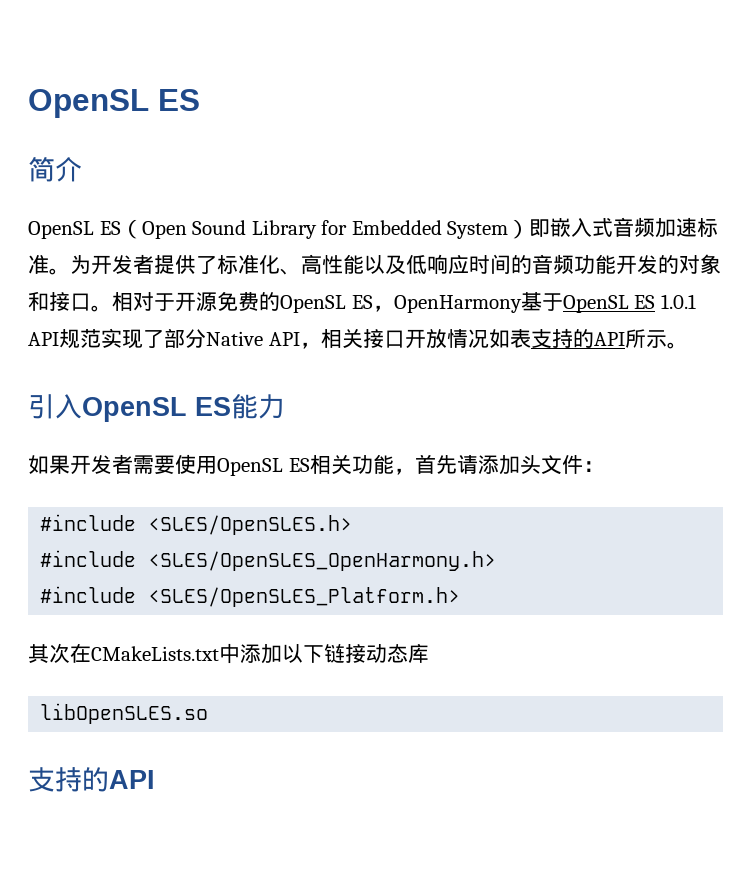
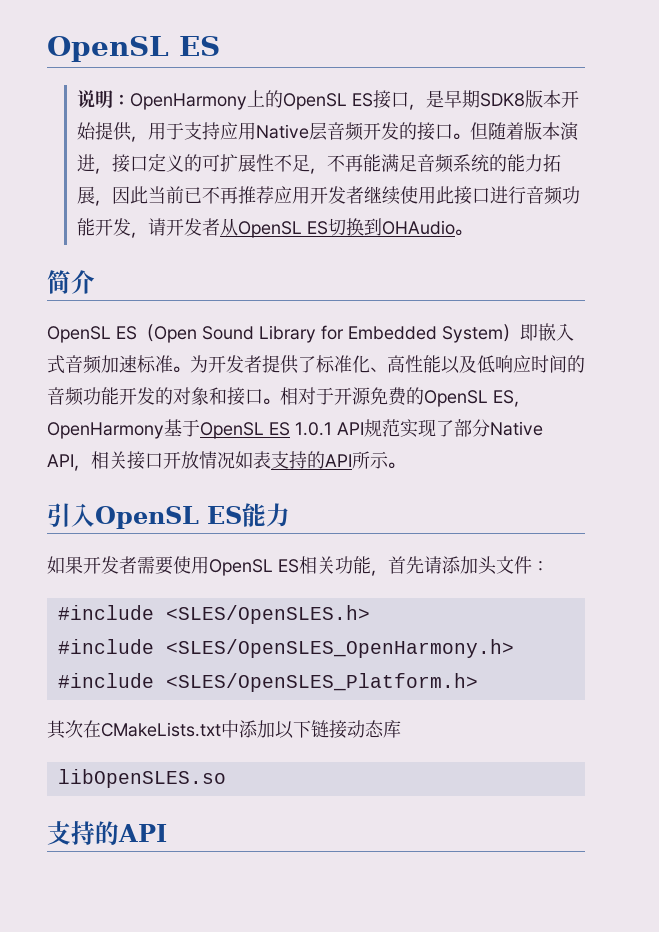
[28,89,200,118] OpenSL ES -> [47,36,220,62] [76,90,579,110] [76,122,580,142] [76,153,561,174] [76,186,580,206] [76,218,472,238] OpenSL ES // 说明：OpenHarmony上的OpenSL ES接口，是早期SDK8版本开始提供，用于支持应用Native层音频开发的接口。但随着版本演进，接口定义的可扩展性不足，不再能满足音频系统的能力拓展，因此当前已不再推荐应用开发者继续使用此接口进行音频功能开发，请开发者从OpenSL ES切换到OHAudio。

